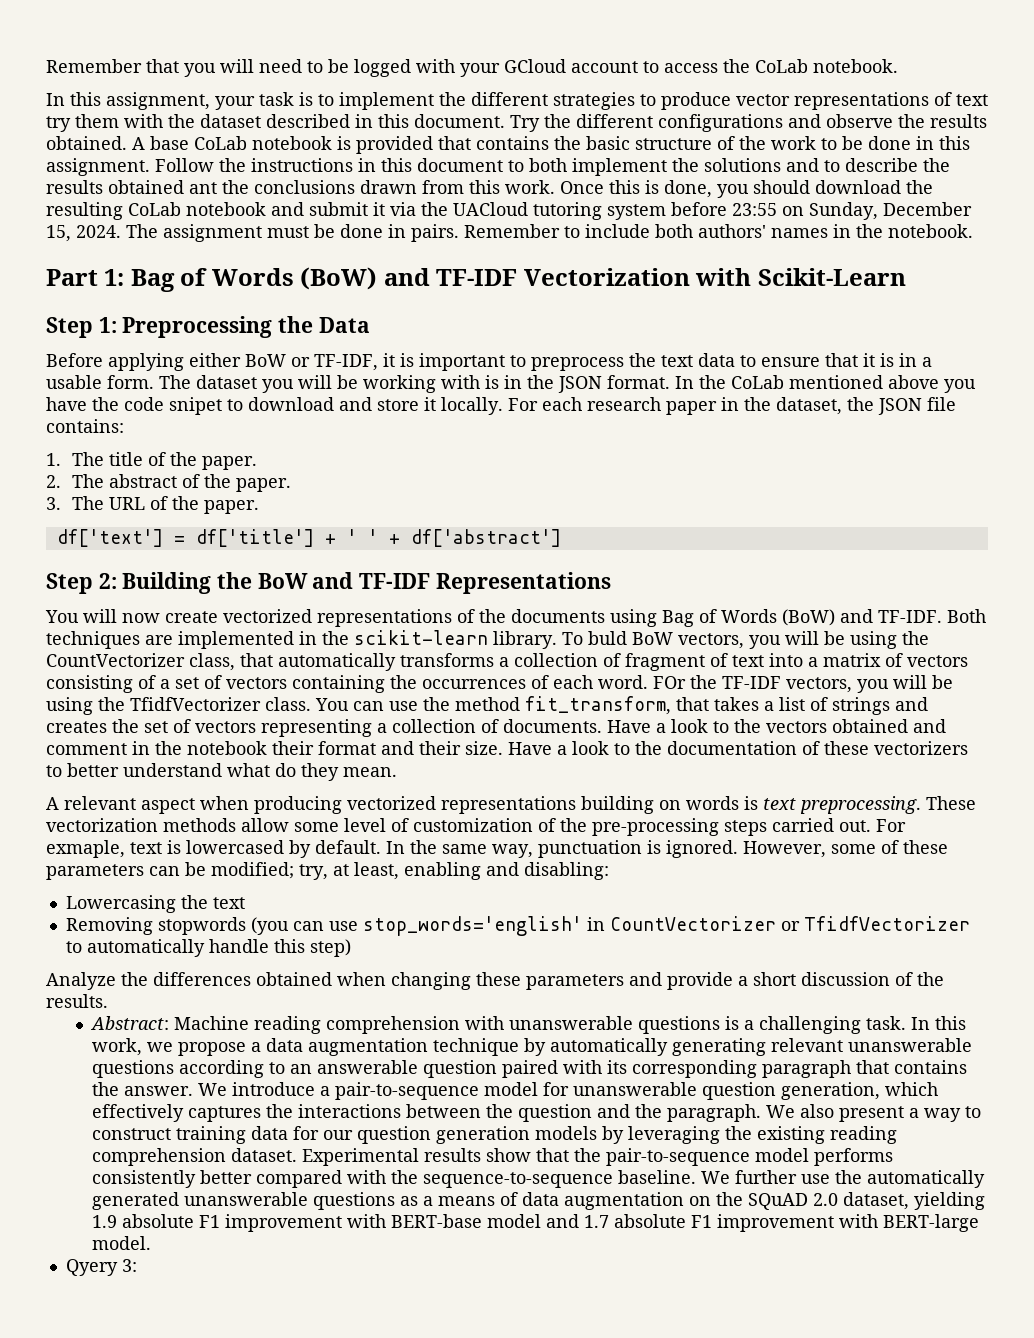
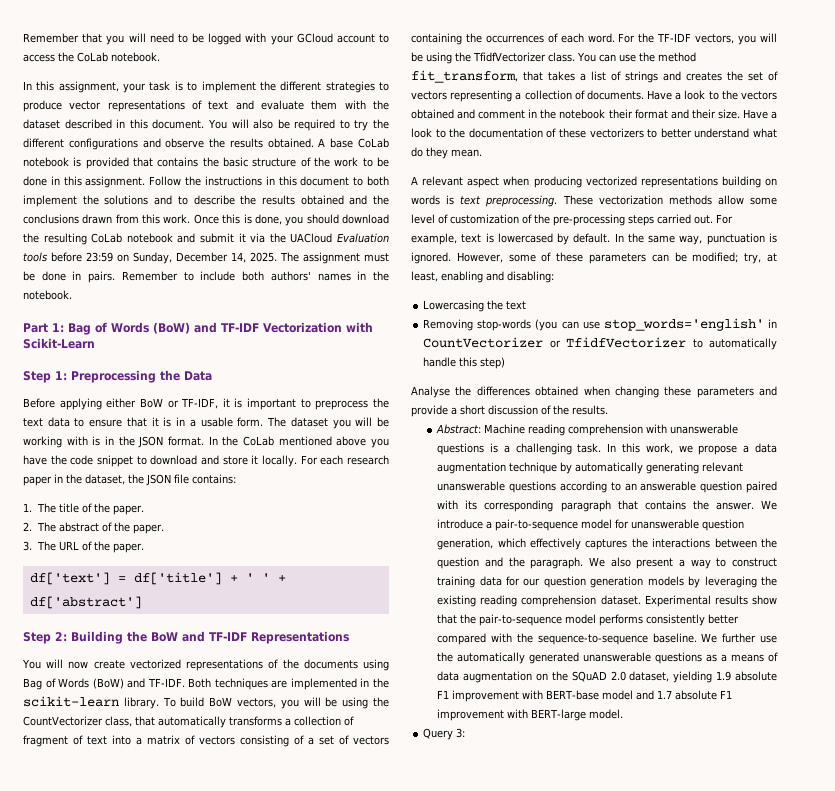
[46,116,71,132] try -> [235,100,305,110] and evaluate
[510,115,540,132] Try -> [207,119,369,131] You will also be required to try
[189,182,217,194] ant -> [349,195,368,205] and
[533,202,777,220] tutoring system before 23:55 -> [337,233,389,243] [23,252,113,262] Evaluation tools before 23:59
[46,225,121,242] 15, 2024. -> [231,252,277,263] 14, 2025.
[169,397,222,415] snipet -> [97,455,134,467] snippet
[588,631,627,645] buld -> [180,697,205,707] build
[653,676,686,689] FOr -> [618,33,636,43] For
[46,840,125,858] exmaple, -> [411,233,457,245] example,
[157,917,246,935] stopwords -> [477,319,532,331] stop-words
[46,972,116,990] Analyze -> [411,386,450,398] Analyse
[65,1259,118,1276] Qyery -> [423,728,454,740] Query

